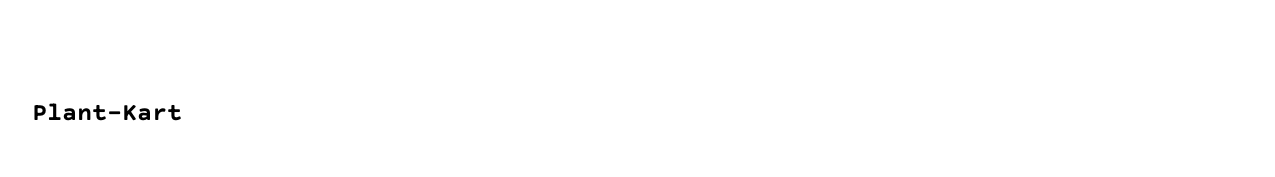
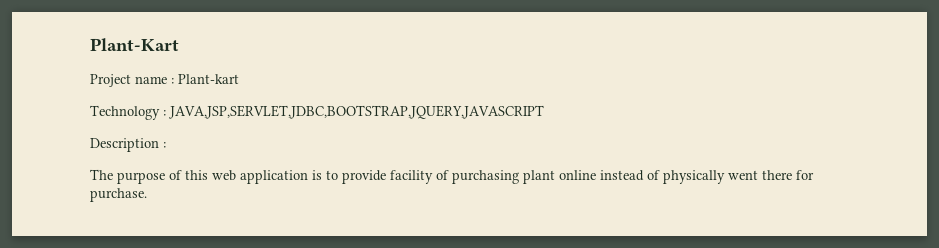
(182, 112) none -> [90,74,239,87] [90,105,544,120] [90,138,166,152] [90,169,814,184] [90,188,147,202] // Project name : Plant-kart // Technology : JAVA,JSP,SERVLET,JDBC,BOOTSTRAP,JQUERY,JAVASCRIPT // Description : // The purpose of this web application is to provide facility of purchasing plant online instead of physically went there for purchase.

